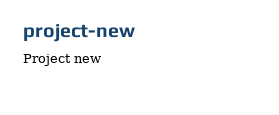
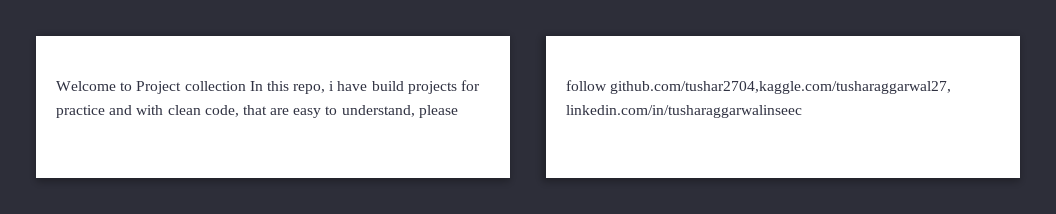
[23,24,135,42] [23,54,101,66] project-new // Project new -> [56,80,481,94] [56,105,458,118] [566,80,952,94] [566,105,802,118] Welcome to Project collection In this repo, i have build projects for practice and with clean code, that are easy to understand, please follow github.com/tushar2704,kaggle.com/tusharaggarwal27, linkedin.com/in/tusharaggarwalinseec

